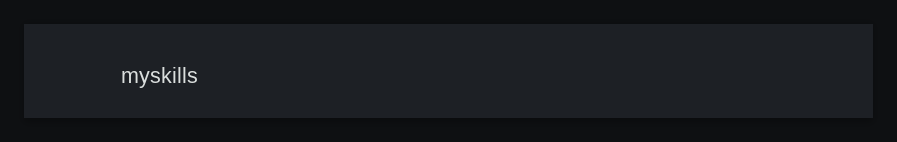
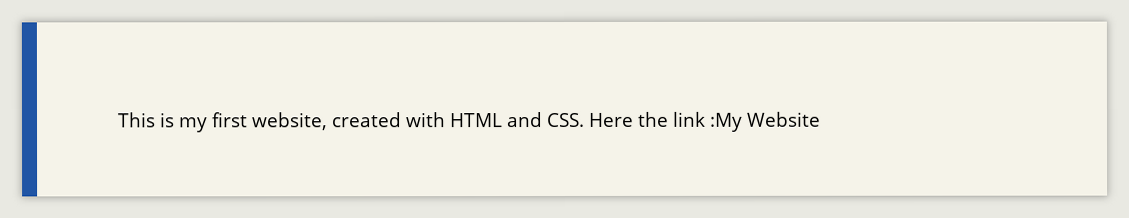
[121,67,198,88] myskills -> [118,111,821,133] This is my first website, created with HTML and CSS. Here the link :My Website

